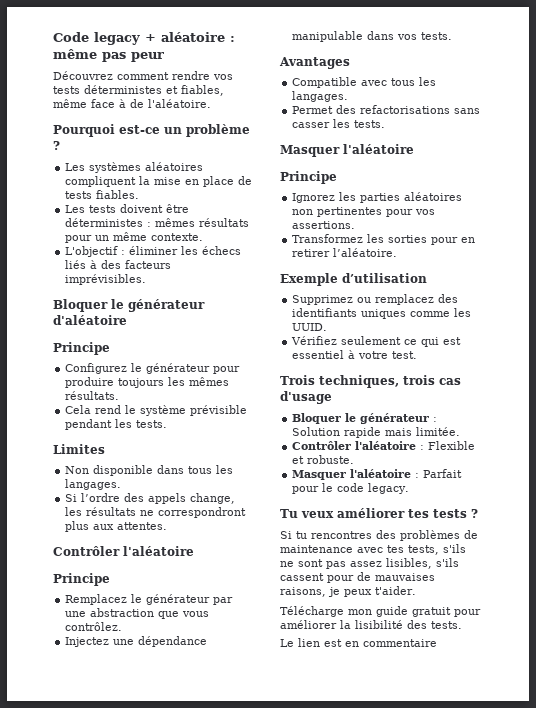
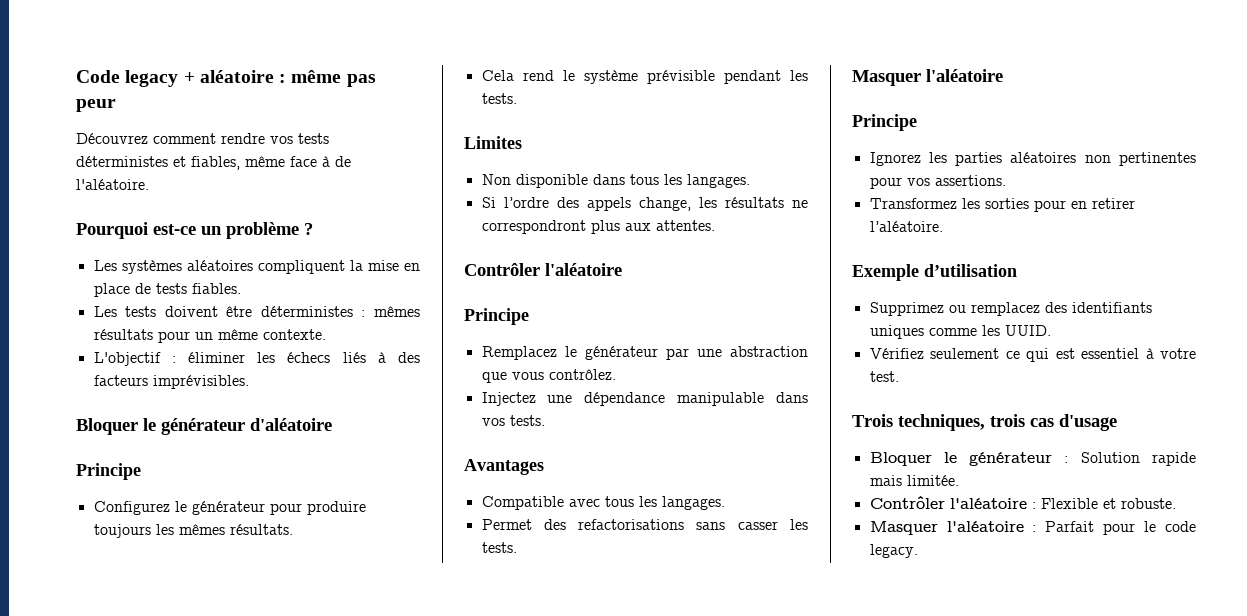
[280,508,478,518] [280,530,478,541] [280,544,466,555] [280,558,459,569] [280,572,435,583] [280,586,416,597] [280,606,481,617] [280,620,462,629] [280,638,437,647] // Tu veux améliorer tes tests ? // Si tu rencontres des problèmes de maintenance avec tes tests, s'ils ne sont pas assez lisibles, s'ils cassent pour de mauvaises raisons, je peux t'aider. // Télécharge mon guide gratuit pour améliorer la lisibilité des tests. // Le lien est en commentaire -> (918, 551) none

